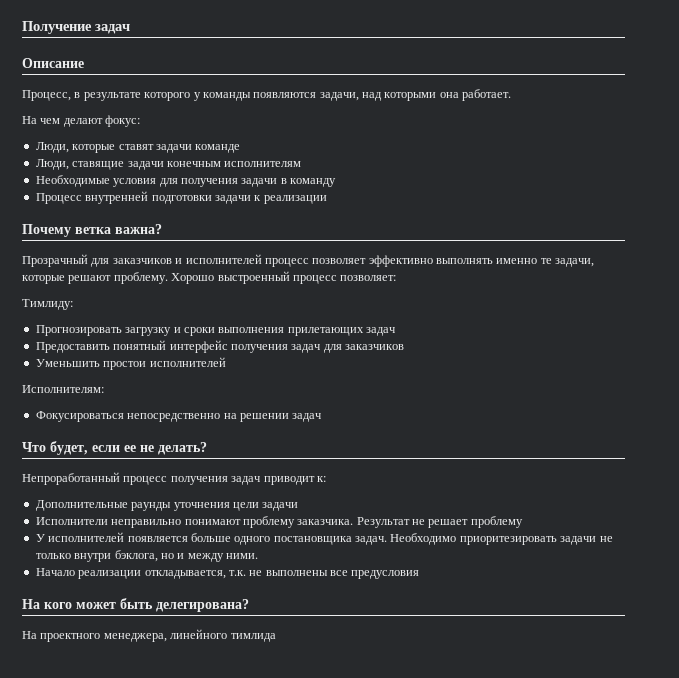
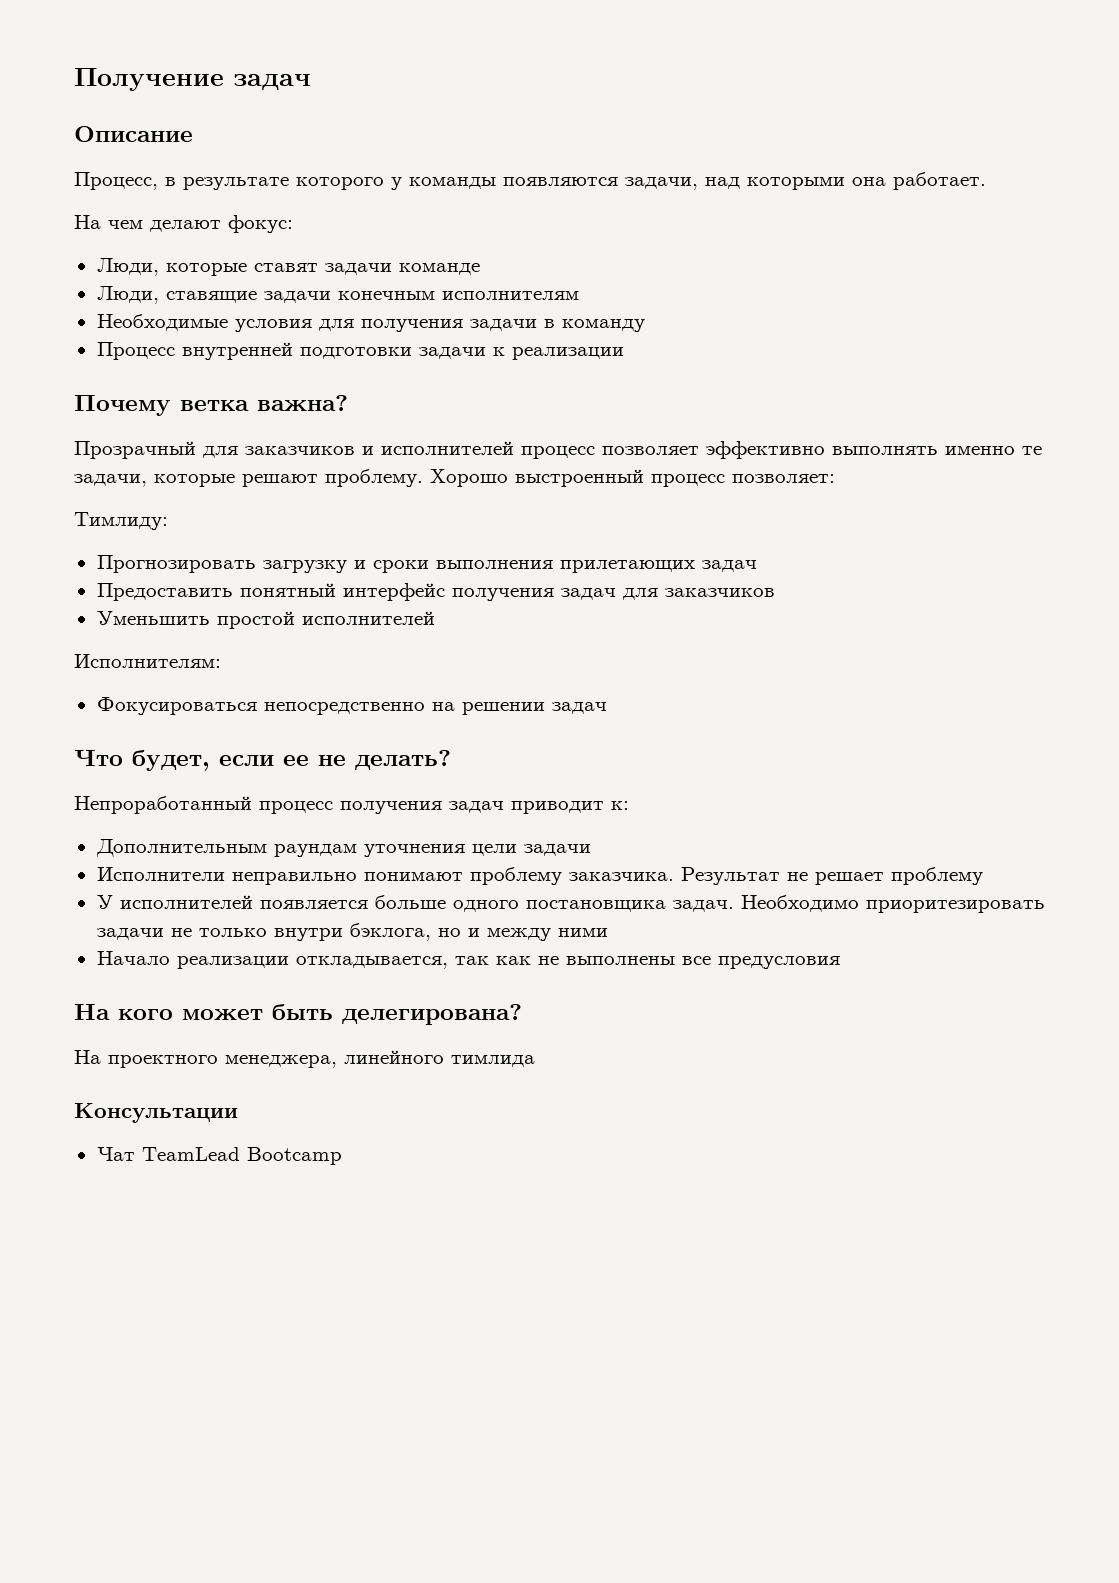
[103,361,147,370] простои -> [216,611,295,629] простой
[35,500,172,511] Дополнительные раунды -> [95,839,357,857] Дополнительным раундам
[226,553,258,559] ними. -> [557,928,608,937] ними
[228,570,246,576] т.к. -> [454,956,531,965] так как
(276, 637) none -> [74,1103,238,1123] [96,1147,342,1165] // Консультации // Чат TeamLead Bootcamp

